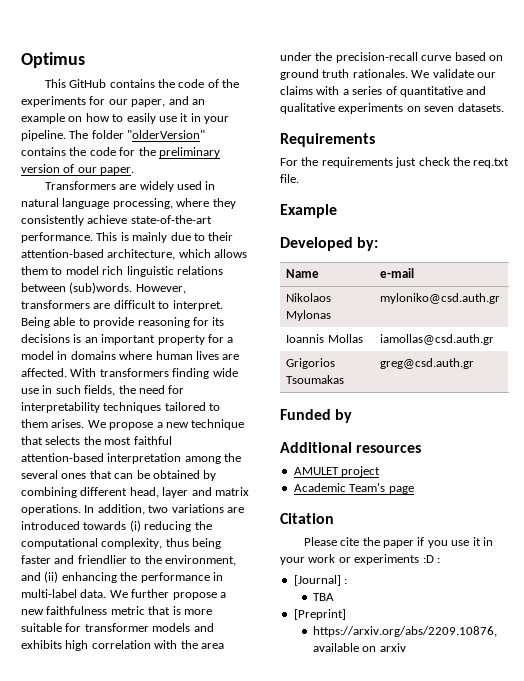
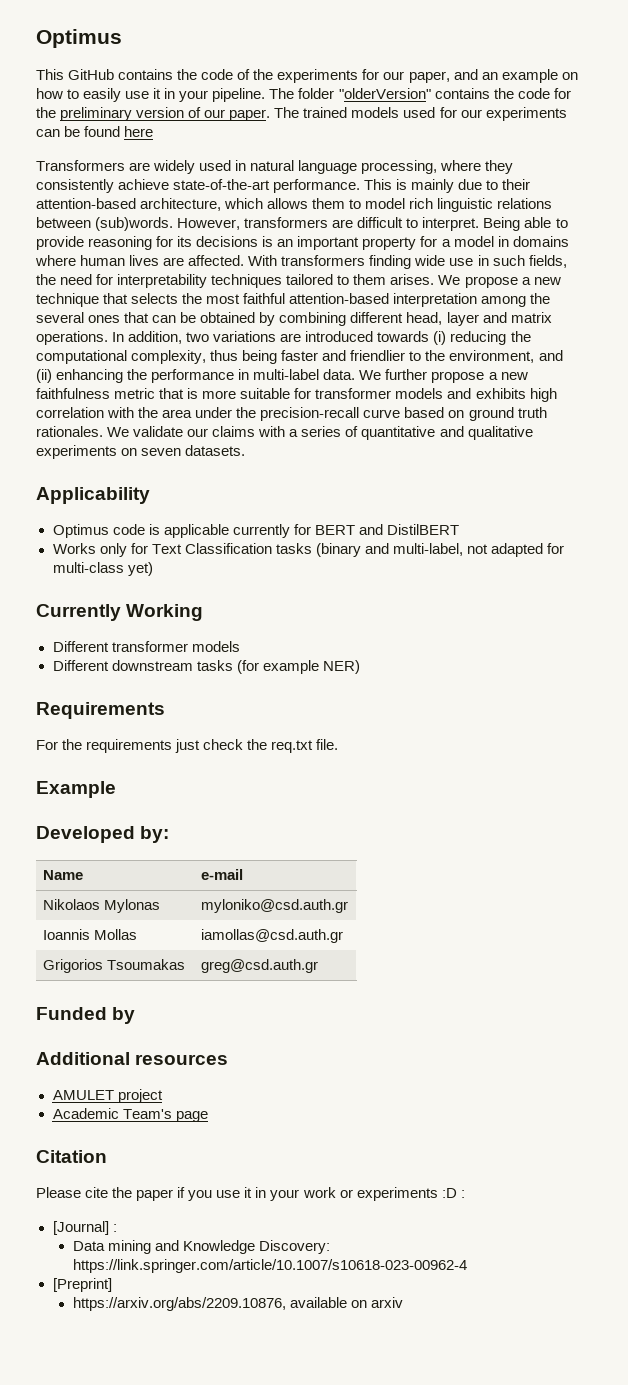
(135, 171) none -> [274,107,567,121] [36,126,154,137] The trained models used for our experiments can be found here
(504, 107) none -> [36,487,150,504] [52,524,459,538] [52,543,565,557] [52,562,153,576] [36,604,204,621] [52,641,240,652] [52,660,360,674] // Applicability // Optimus code is applicable currently for BERT and DistilBERT // Works only for Text Classification tasks (binary and multi-label, not adapted for multi-class yet) // Currently Working // Different transformer models // Different downstream tasks (for example NER)
[312,593,334,601] TBA -> [72,1240,331,1254] [72,1259,467,1273] Data mining and Knowledge Discovery: https://link.springer.com/article/10.1007/s10618-023-00962-4

